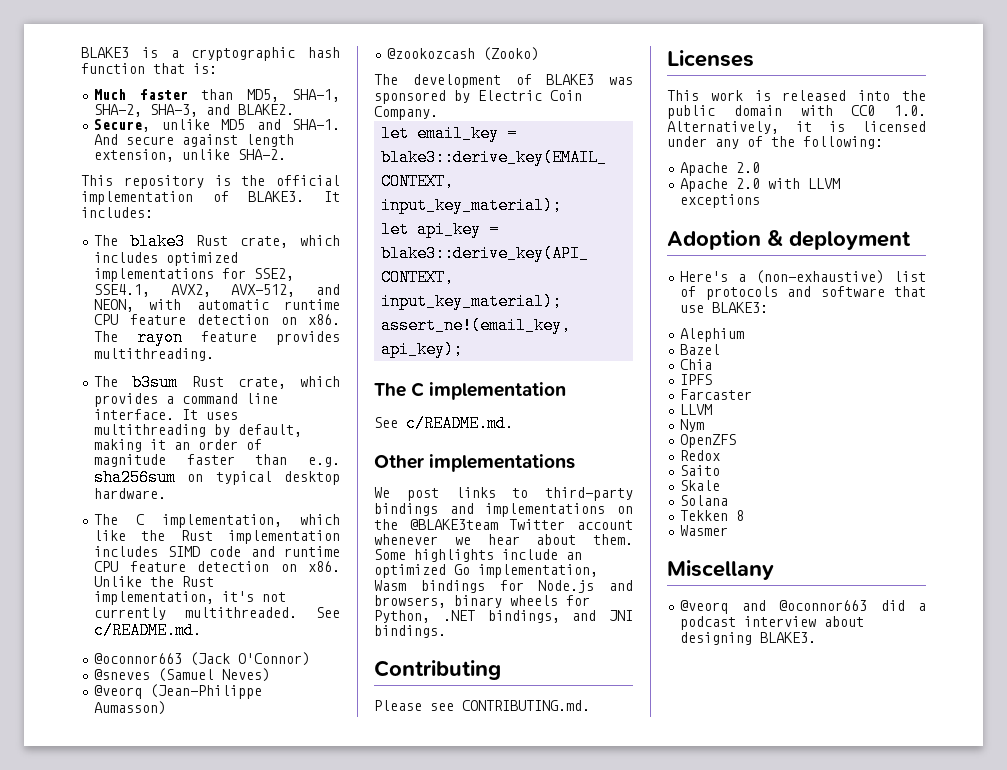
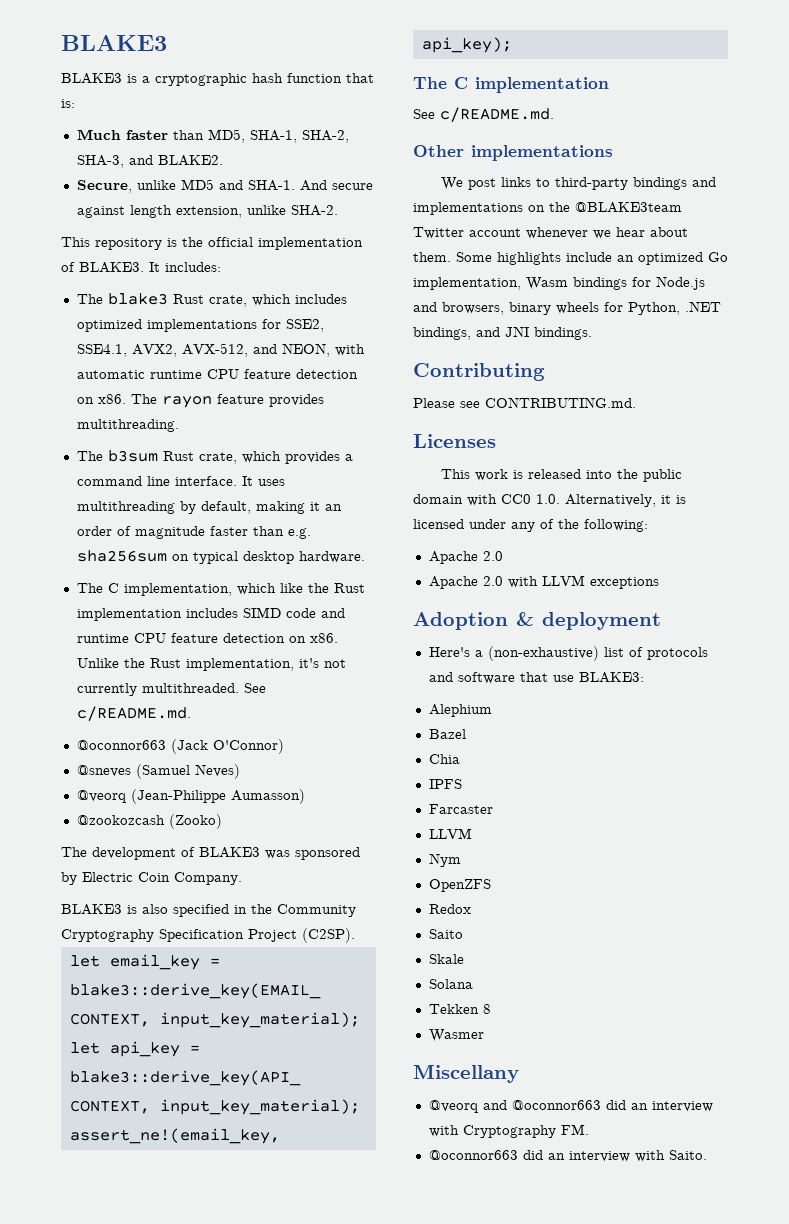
[81,47,129,58] BLAKE3 -> [61,35,167,51] [61,73,122,84] BLAKE3 // BLAKE3
(438, 113) none -> [61,904,356,917] [61,928,355,943] // BLAKE3 is also specified in the Community Cryptography Specification Project (C2SP).
[918,603,926,611] [680,616,865,630] [680,632,817,645] a podcast interview about designing BLAKE3. -> [630,1101,713,1112] [428,1124,589,1138] [428,1150,707,1162] an interview with Cryptography FM. // @oconnor663 did an interview with Saito.

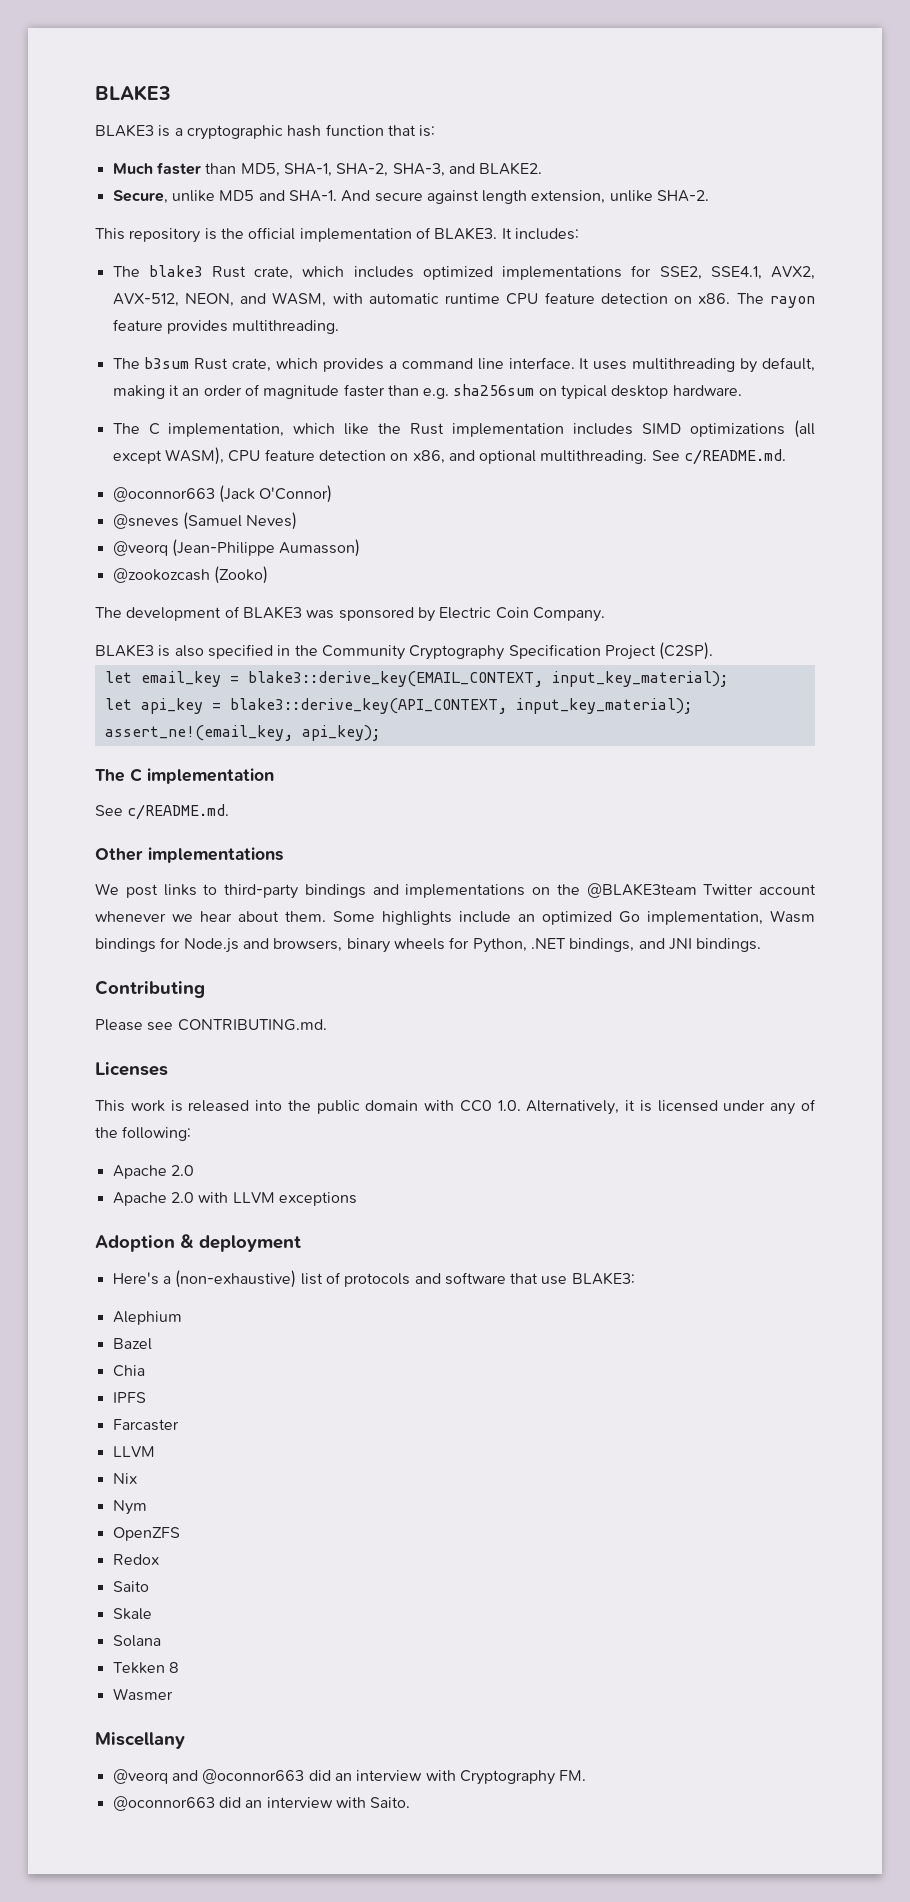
[252,343,330,357] and NEON, -> [184,292,327,307] NEON, and WASM,
[285,608,345,618] [76,633,338,643] [76,658,346,671] [76,683,239,696] code and runtime CPU feature detection on x86. Unlike the Rust implementation, it's not currently multithreaded. -> [690,420,816,438] [112,447,648,465] optimizations (all except WASM), CPU feature detection on x86, and optional multithreading.
(472, 833) none -> [112,1473,137,1484] // Nix

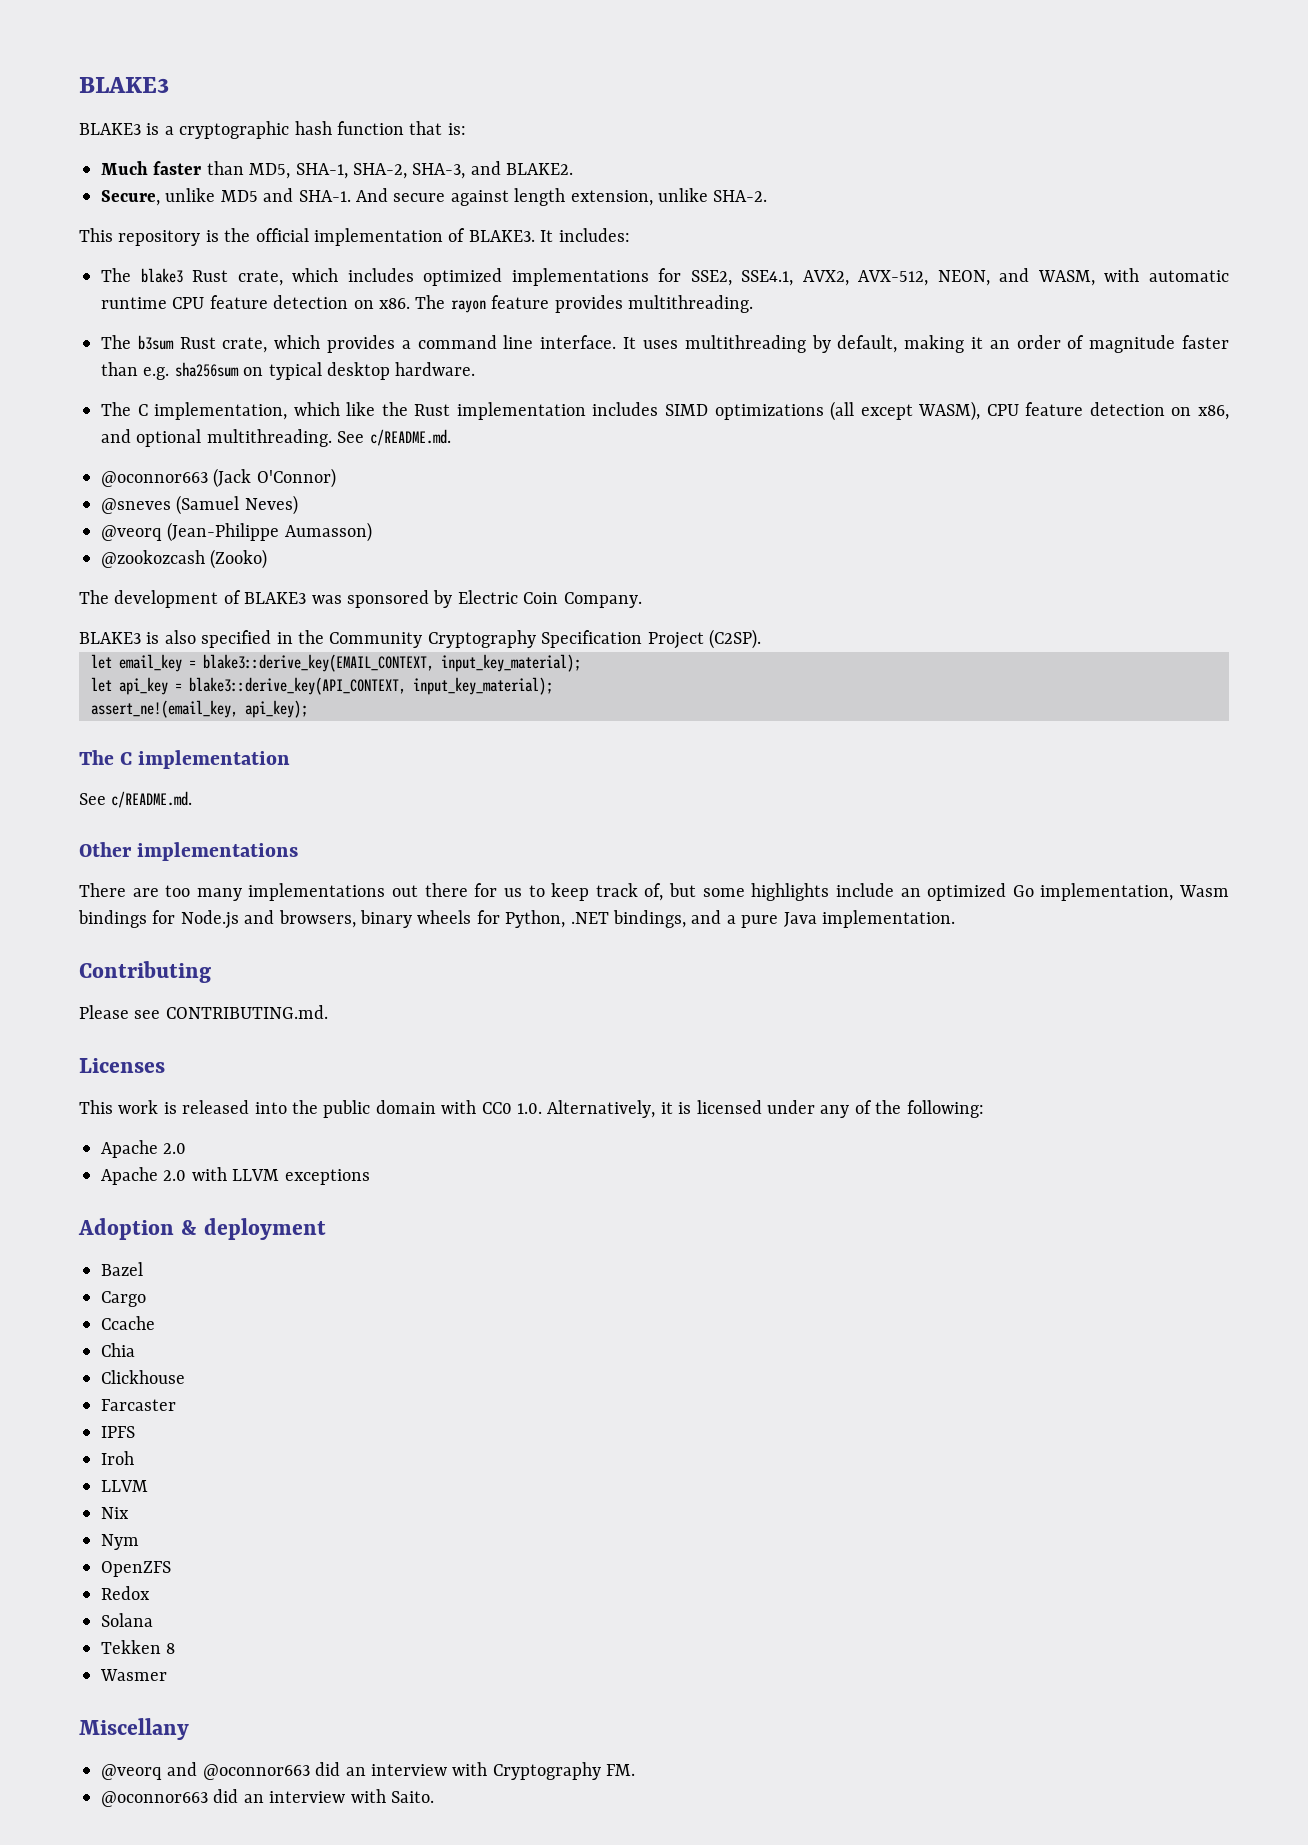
[95,883,816,899] [95,911,375,922] We post links to third-party bindings and implementations on the @BLAKE3team Twitter account whenever we hear about them. Some -> [79,883,745,901] There are too many implementations out there for us to keep track of, but some
[668,938,762,952] JNI bindings. -> [726,910,955,928] a pure Java implementation.
[112,1270,635,1288] [112,1311,182,1325] [112,1338,152,1350] Here's a (non-exhaustive) list of protocols and software that use BLAKE3: // Alephium // Bazel -> [101,1262,143,1276] [101,1291,146,1307] [101,1316,155,1330] Bazel // Cargo // Ccache
(145, 1371) none -> [101,1370,185,1384] [101,1399,176,1411] // Clickhouse // Farcaster
[112,1419,179,1431] Farcaster -> [101,1451,134,1465] Iroh
[112,1581,149,1592] [112,1608,152,1620] // Saito // Skale -> (150, 1593) none

